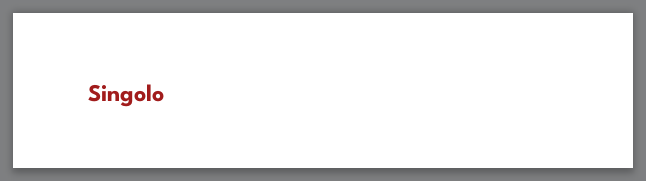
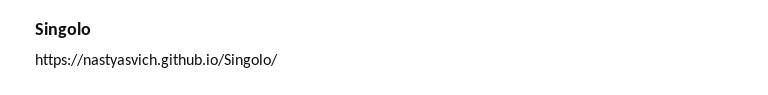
(164, 95) none -> [35,54,278,68] // https://nastyasvich.github.io/Singolo/

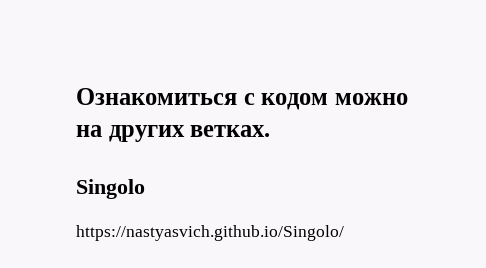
(35, 30) none -> [76,88,408,110] [76,125,271,142] Ознакомиться с кодом можно на других ветках. //

